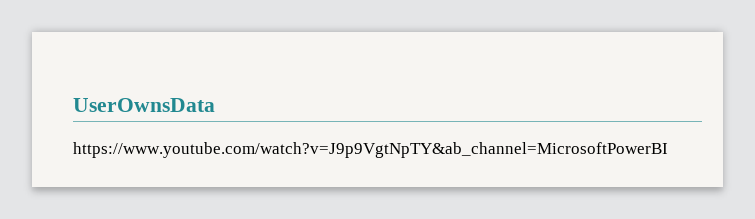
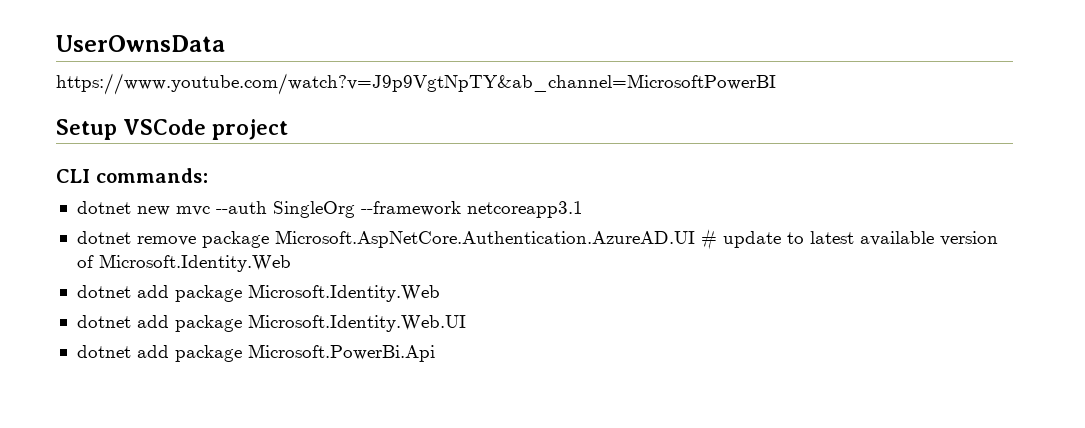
(668, 150) none -> [56,119,288,140] [56,168,208,183] [76,201,583,218] [76,229,998,250] [76,254,291,272] [76,284,440,302] [76,314,466,332] [76,344,435,362] // Setup VSCode project // CLI commands: // dotnet new mvc --auth SingleOrg --framework netcoreapp3.1 // dotnet remove package Microsoft.AspNetCore.Authentication.AzureAD.UI # update to latest available version of Microsoft.Identity.Web // dotnet add package Microsoft.Identity.Web // dotnet add package Microsoft.Identity.Web.UI // dotnet add package Microsoft.PowerBi.Api

